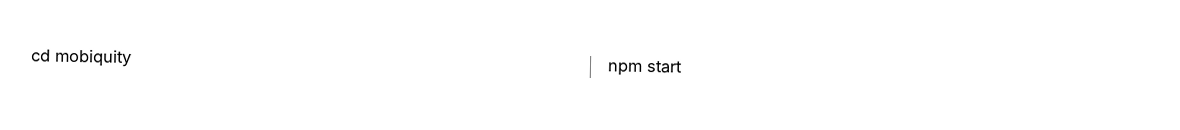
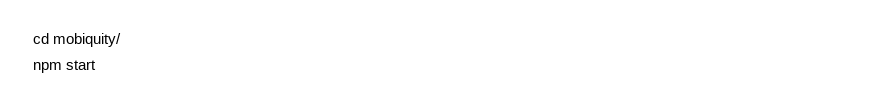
[54,48,132,67] mobiquity -> [53,33,122,47] mobiquity/

